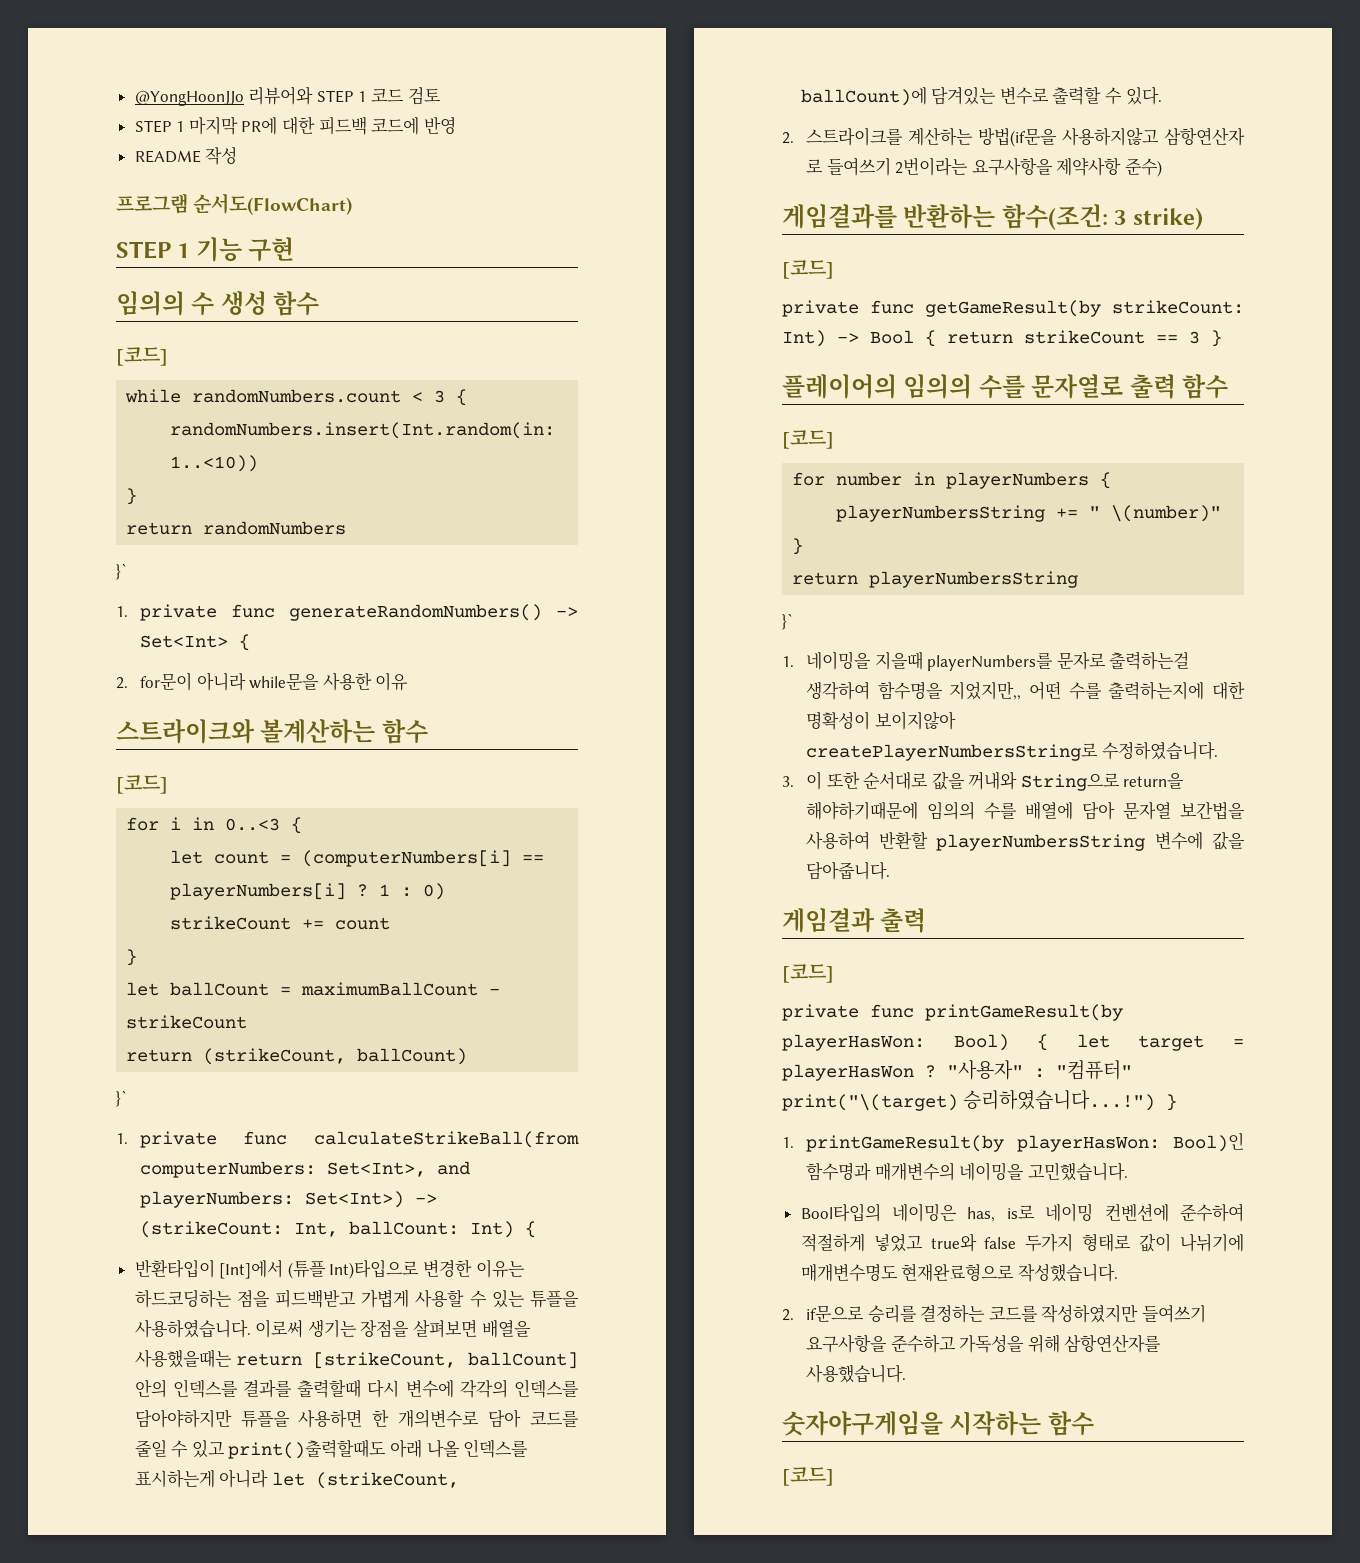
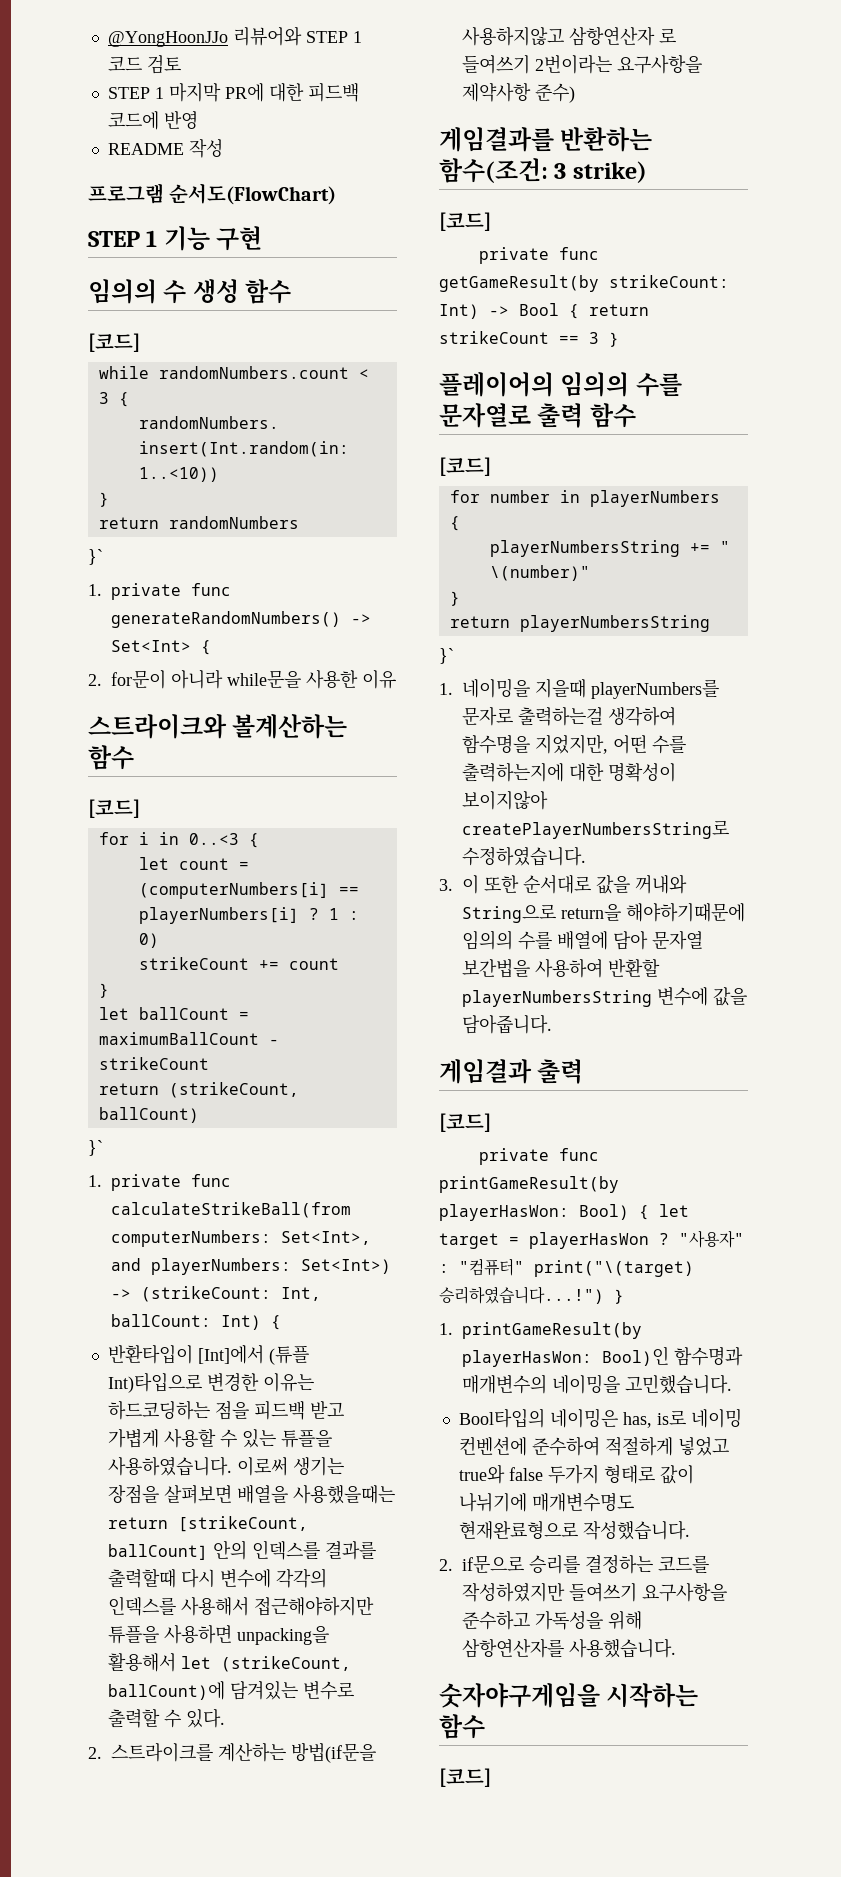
[275,1289,357,1308] 피드백받고 -> [253,1400,344,1420] 피드백 받고
[134,1409,579,1428] [134,1439,529,1459] [134,1469,269,1488] 담아야하지만 튜플을 사용하면 한 개의변수로 담아 코드를 줄일 수 있고 print()출력할때도 아래 나올 인덱스를 표시하는게 아니라 -> [180,1596,374,1616] [107,1625,329,1645] [107,1653,176,1672] 사용해서 접근해야하지만 튜플을 사용하면 unpacking을 활용해서
[949,681,1022,700] 지었지만,, -> [535,734,608,754] 지었지만,

